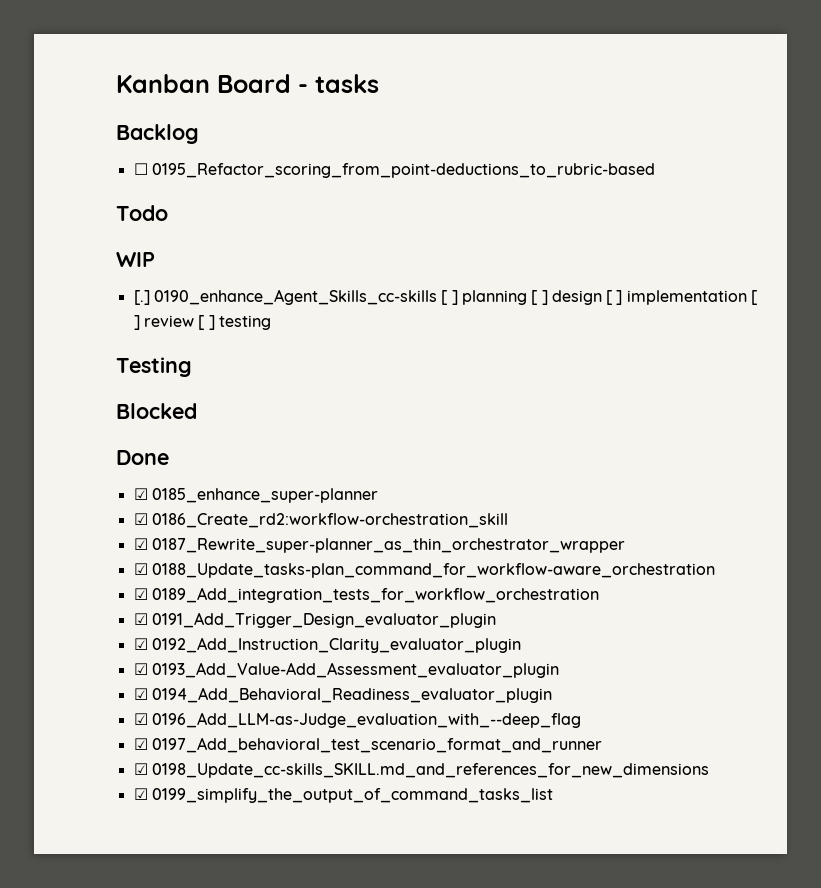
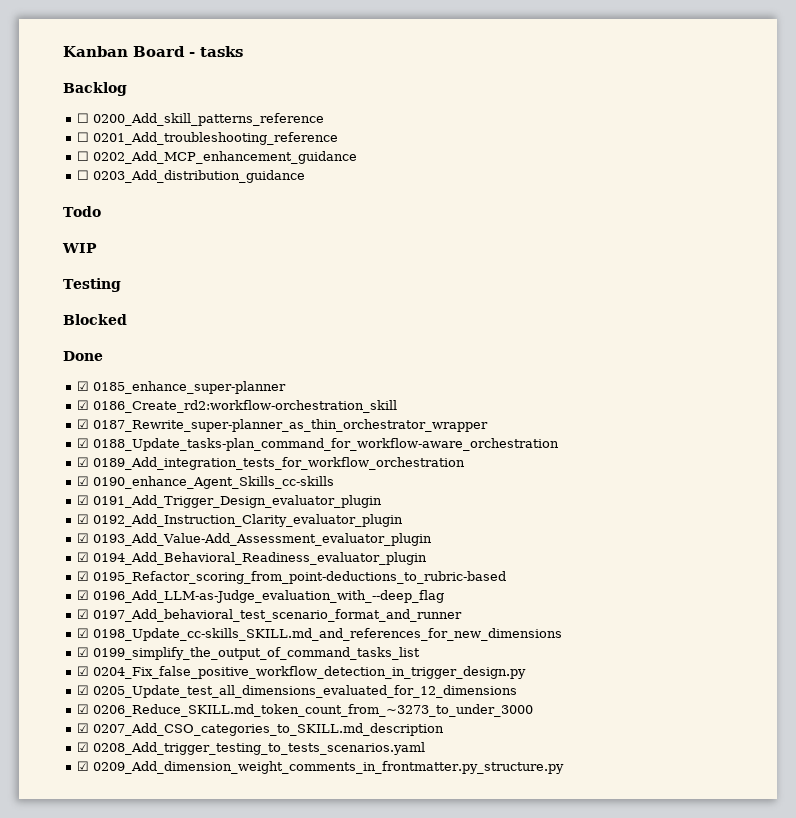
[151,163,655,178] [116,205,168,221] [116,252,155,267] [133,289,759,305] [133,315,271,330] 0195_Refactor_scoring_from_point-deductions_to_rubric-based // Todo // WIP // [.] 0190_enhance_Agent_Skills_cc-skills [ ] planning [ ] design [ ] implementation [ ] review [ ] testing -> [92,113,324,126] [76,132,338,145] [76,151,357,164] [76,170,305,183] [63,206,101,217] [62,243,97,253] 0200_Add_skill_patterns_reference // ☐ 0201_Add_troubleshooting_reference // ☐ 0202_Add_MCP_enhancement_guidance // ☐ 0203_Add_distribution_guidance // Todo // WIP
(599, 595) none -> [76,476,334,489] // ☑ 0190_enhance_Agent_Skills_cc-skills
(552, 695) none -> [76,571,506,584] // ☑ 0195_Refactor_scoring_from_point-deductions_to_rubric-based
(553, 795) none -> [76,666,526,679] [76,685,517,698] [76,704,533,717] [76,723,444,736] [76,742,425,755] [76,761,564,774] // ☑ 0204_Fix_false_positive_workflow_detection_in_trigger_design.py // ☑ 0205_Update_test_all_dimensions_evaluated_for_12_dimensions // ☑ 0206_Reduce_SKILL.md_token_count_from_~3273_to_under_3000 // ☑ 0207_Add_CSO_categories_to_SKILL.md_description // ☑ 0208_Add_trigger_testing_to_tests_scenarios.yaml // ☑ 0209_Add_dimension_weight_comments_in_frontmatter.py_structure.py

